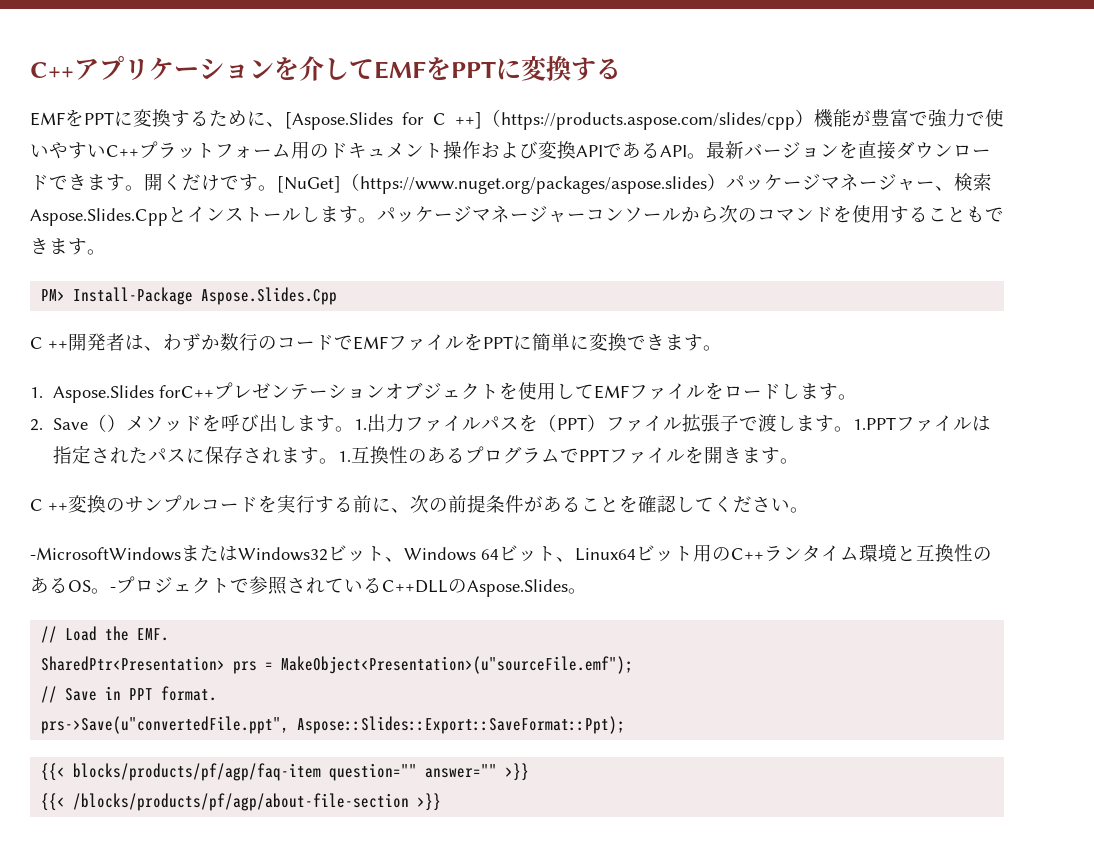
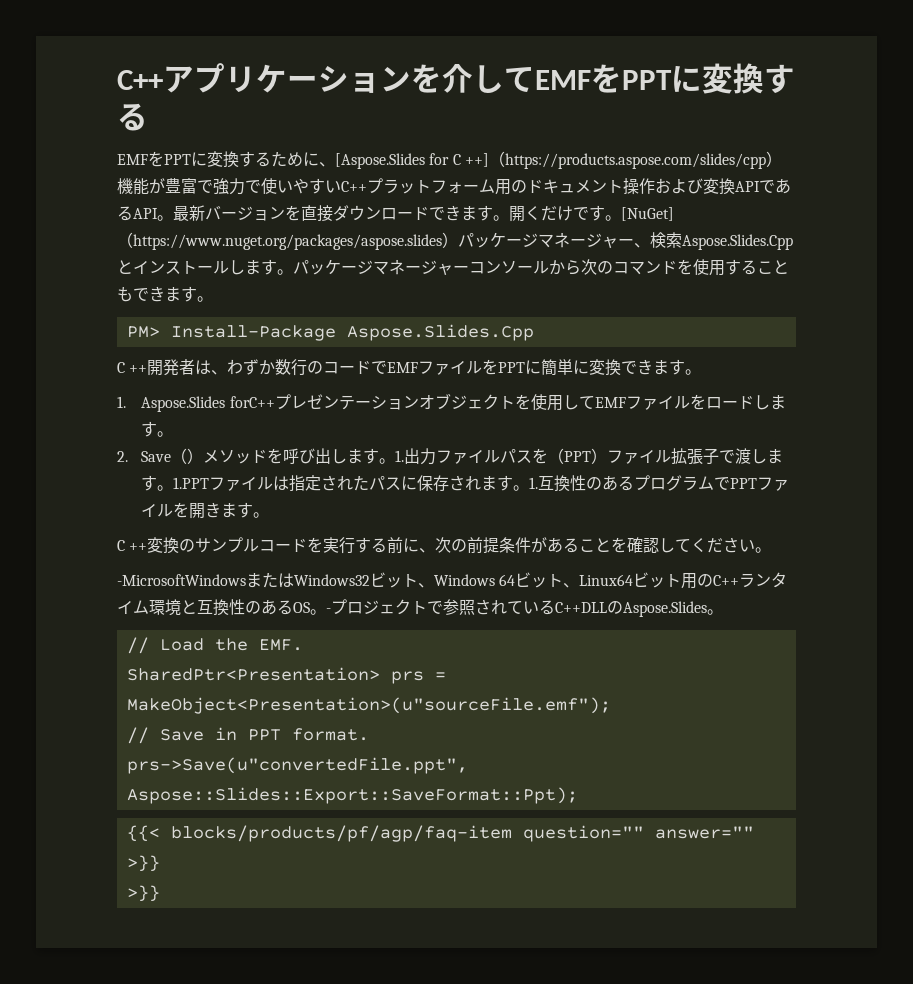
[41,793,410,811] {{< /blocks/products/pf/agp/about-file-section -> (160, 863) none

